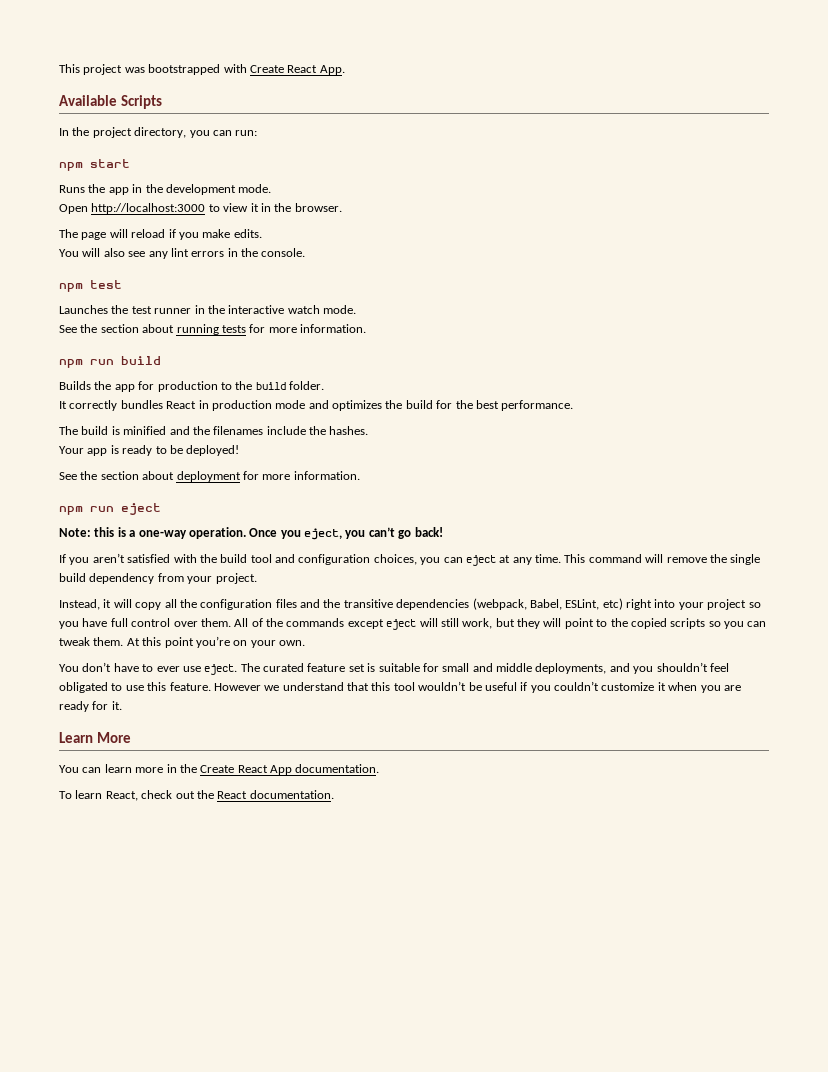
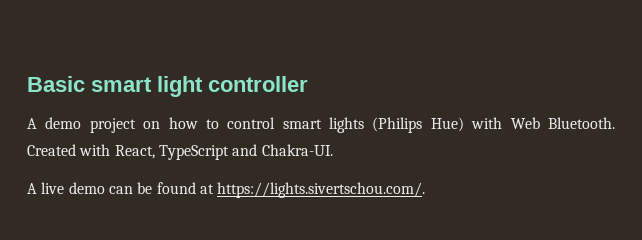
[59,64,345,75] [59,95,162,109] [59,127,258,138] [59,159,130,171] [59,184,272,195] [59,203,342,214] [59,229,262,240] [59,248,306,259] [59,280,122,292] [59,305,356,314] [59,324,366,335] [59,356,161,368] [59,381,324,392] [59,400,574,411] [59,426,369,435] [59,445,240,456] [59,471,360,482] [59,503,161,515] [59,527,443,540] [59,553,761,566] [59,573,257,584] [59,598,761,610] [59,618,767,630] [59,636,305,648] [59,662,729,675] [59,681,741,693] [59,701,122,712] [59,732,131,743] [59,764,380,775] [59,790,334,801] This project was bootstrapped with Create React App. // Available Scripts // In the project directory, you can run: // npm start // Runs the app in the development mode. // Open http://localhost:3000 to view it in the browser. // The page will reload if you make edits. // You will also see any lint errors in the console. // npm test // Launches the test runner in the interactive watch mode. // See the section about running tests for more information. // npm run build // Builds the app for production to the build folder. // It correctly bundles React in production mode and optimizes the build for the best performance. // The build is minified and the filenames include the hashes. // Your app is ready to be deployed! // See the section about deployment for more information. // npm run eject // Note: this is a one-way operation. Once you eject, you can’t go back! // If you aren’t satisfied with the build tool and configuration choices, you can eject at any time. This command will remove the single build dependency from your project. // Instead, it will copy all the configuration files and the transitive dependencies (webpack, Babel, ESLint, etc) right into your project so you have full control over them. All of the commands except eject will still work, but they will point to the copied scripts so you can tweak them. At this point you’re on your own. // You don’t have to ever use eject. The curated feature set is suitable for small and middle deployments, and you shouldn’t feel obligated to use this feature. However we understand that this tool wouldn’t be useful if you couldn’t customize it when you are ready for it. // Learn More // You can learn more in the Create React App documentation. // To learn React, check out the React documentation. -> [27,76,308,97] [27,117,615,133] [27,144,333,160] [27,182,426,198] Basic smart light controller // A demo project on how to control smart lights (Philips Hue) with Web Bluetooth. Created with React, TypeScript and Chakra-UI. // A live demo can be found at https://lights.sivertschou.com/.

